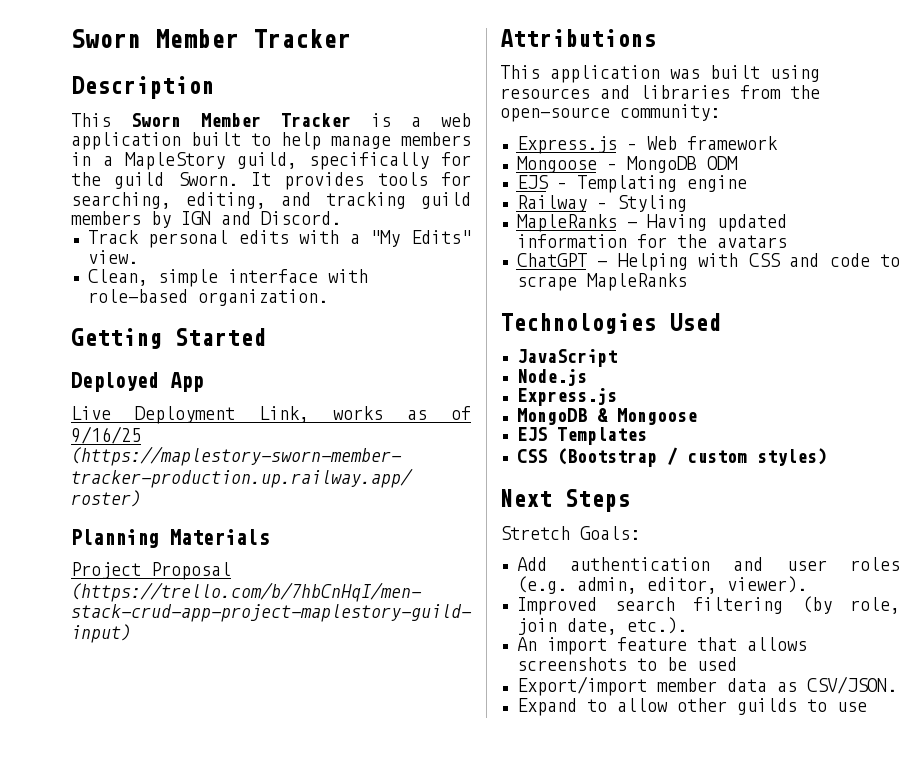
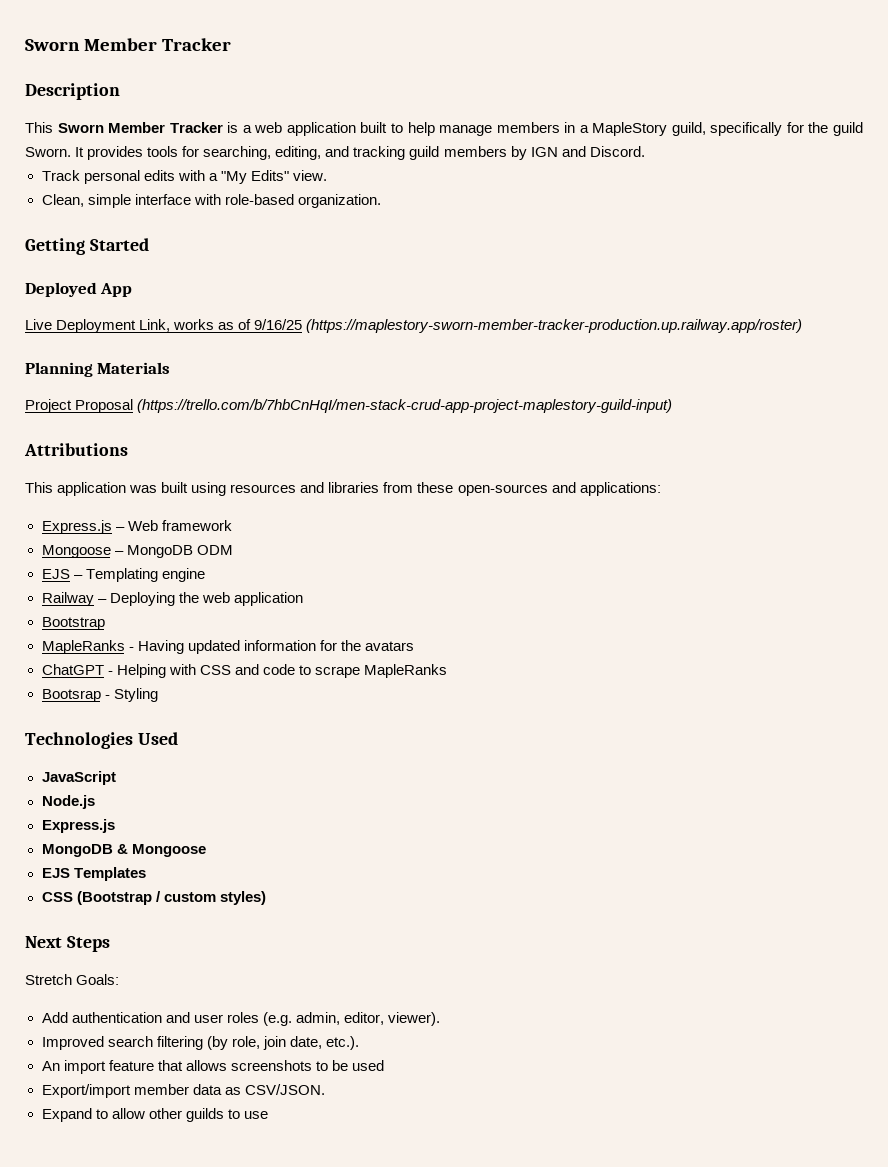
[790,85,820,99] [500,104,720,122] the open-source community: -> [417,482,661,496] these open-sources and applications:
[616,195,687,212] Styling -> [109,592,303,606] [41,617,105,630] Deploying the web application // Bootstrap
(687, 282) none -> [41,688,158,702] // Bootsrap - Styling

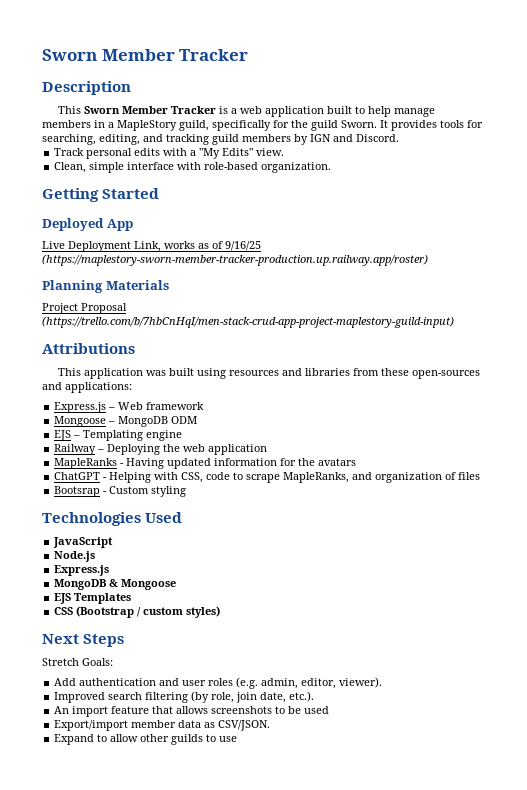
[41,617,105,630] // Bootstrap -> (268, 449) none
[199,664,259,675] CSS and -> [181,472,204,483] CSS,
[363,664,447,678] MapleRanks -> [283,472,481,483] MapleRanks, and organization of files
[113,688,158,702] Styling -> [109,486,187,497] Custom styling

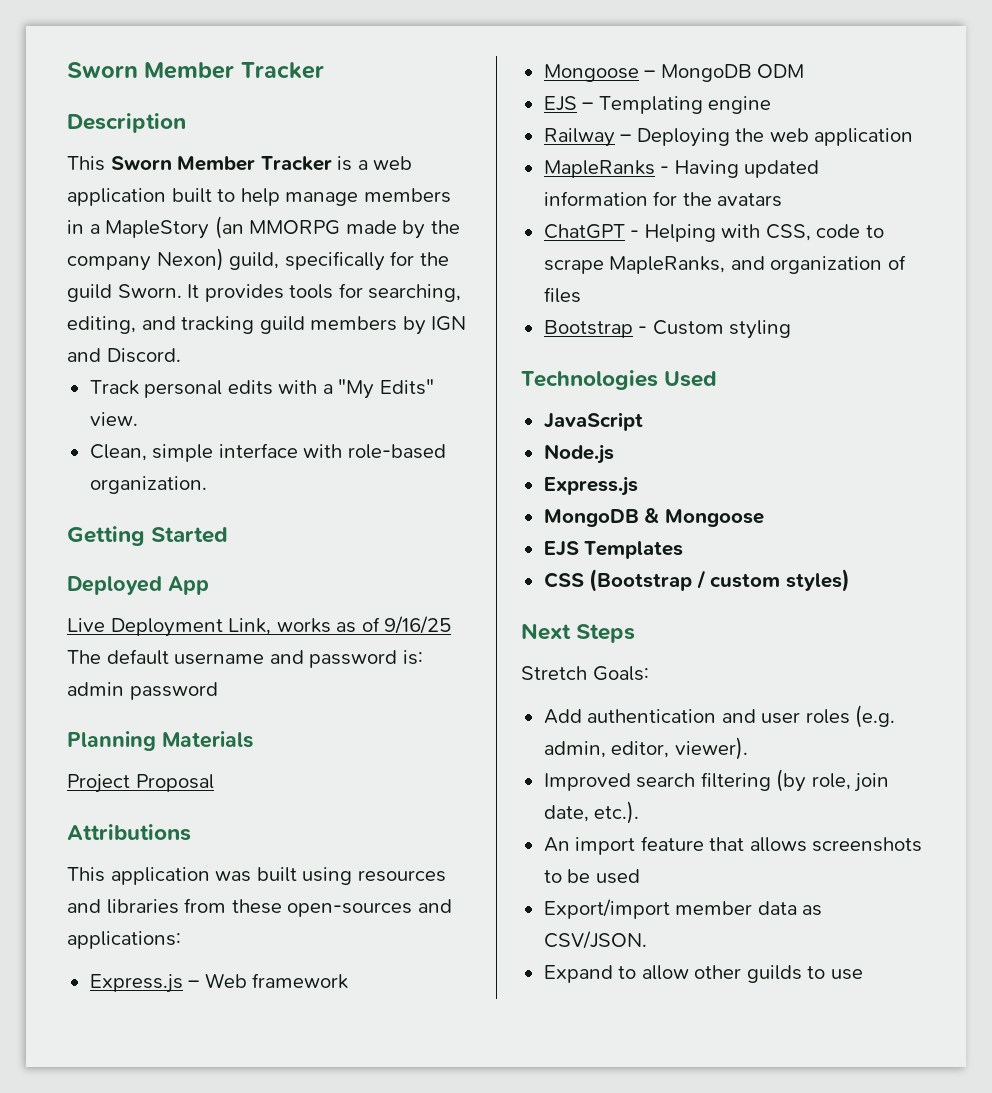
(177, 125) none -> [214,216,460,239] [67,248,224,271] (an MMORPG made by the company Nexon)
[42,254,428,266] (https://maplestory-sworn-member-tracker-production.up.railway.app/roster) -> [67,649,423,668] [67,682,218,700] The default username and password is: admin password
[42,316,454,328] (https://trello.com/b/7hbCnHqI/men-stack-crud-app-project-maplestory-guild-input) -> (214, 783) none
[54,486,101,497] Bootsrap -> [543,320,633,338] Bootstrap

